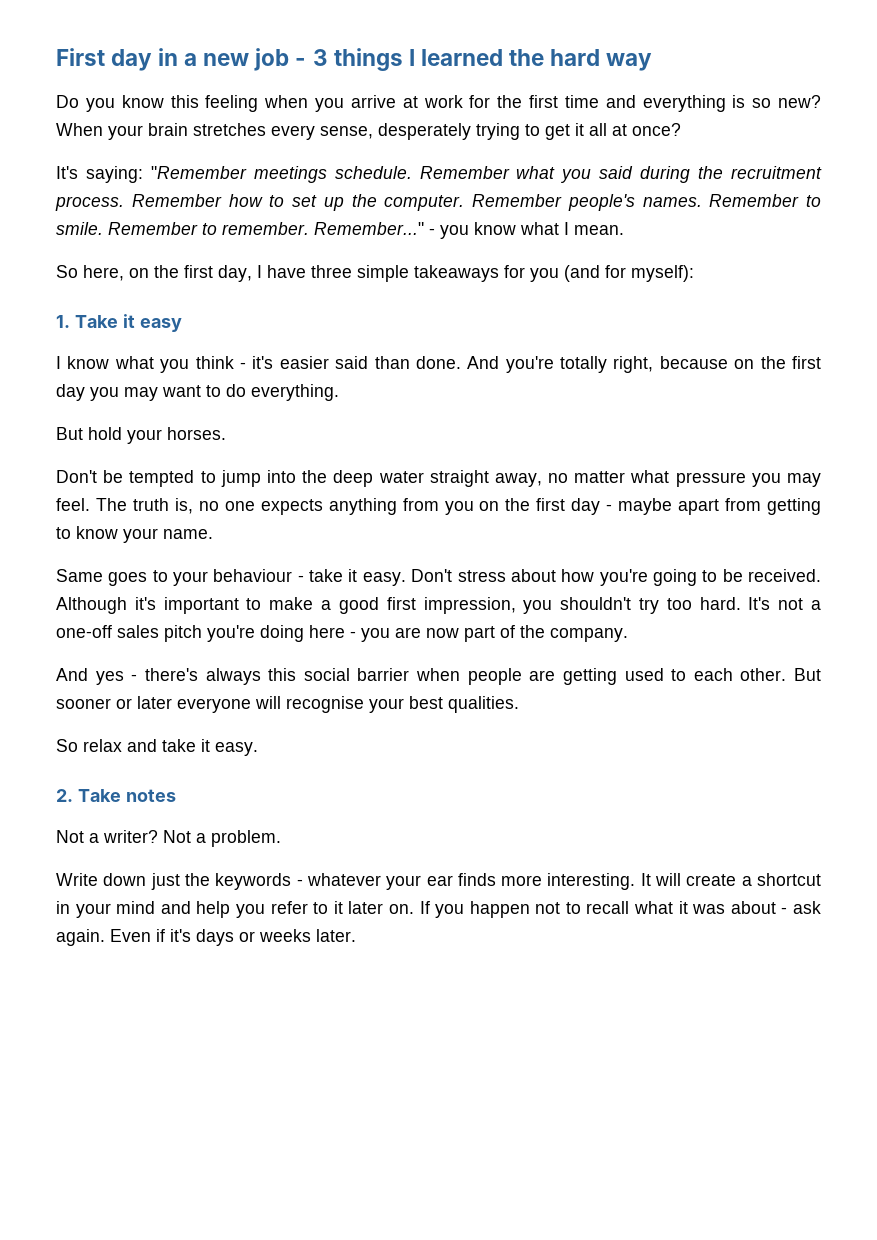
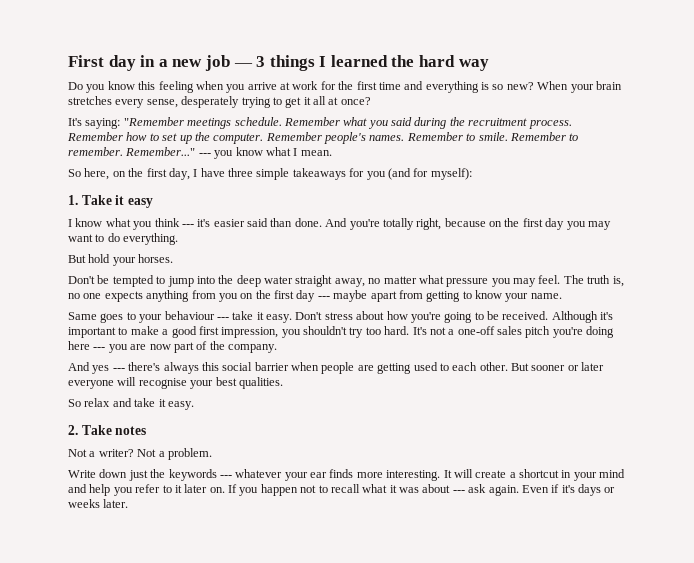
[295,58,307,66] - -> [233,63,253,67] —
[429,228,435,235] - -> [198,153,211,156] ---
[239,362,246,369] - -> [181,224,194,227] ---
[606,504,613,511] - -> [317,296,330,299] ---
[297,575,304,582] - -> [216,317,229,320] ---
[350,631,356,638] - -> [93,347,106,350] ---
[131,674,138,681] - -> [112,368,125,371] ---
[296,879,303,886] - -> [219,475,232,478] ---
[781,907,788,914] - -> [452,490,465,493] ---

